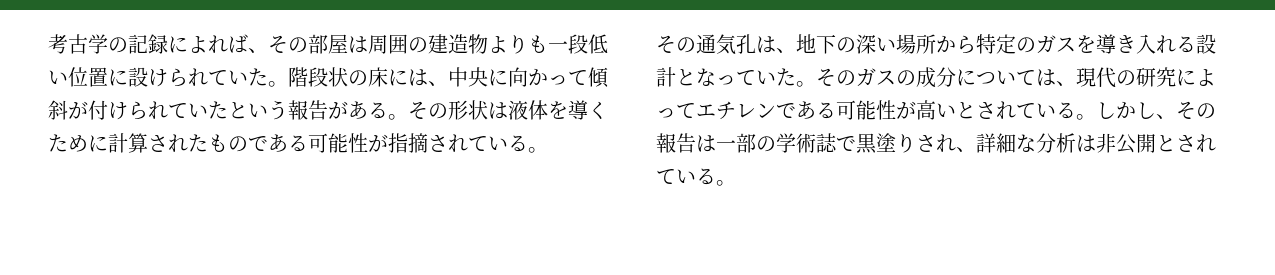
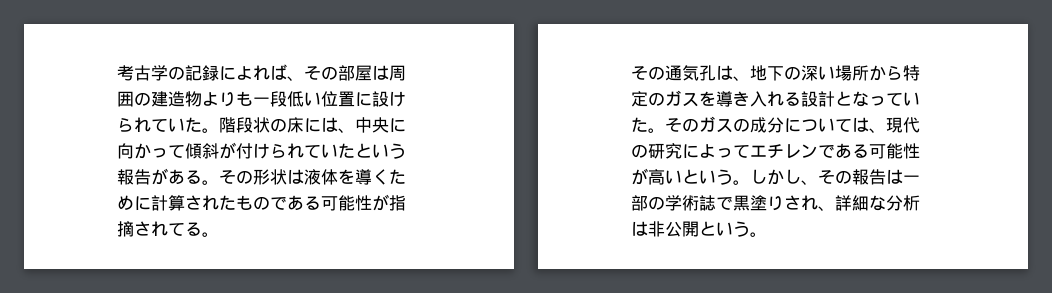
[488,136,508,151] い -> (185, 229) none
[976,101,1076,120] されている -> [699,169,733,185] いう
[1176,134,1216,153] [656,168,716,185] されている -> [716,221,750,237] いう

